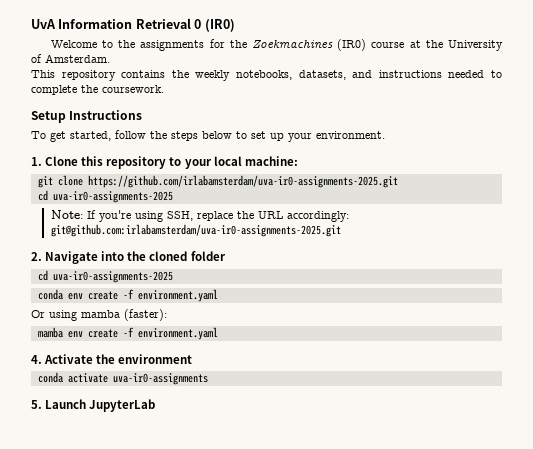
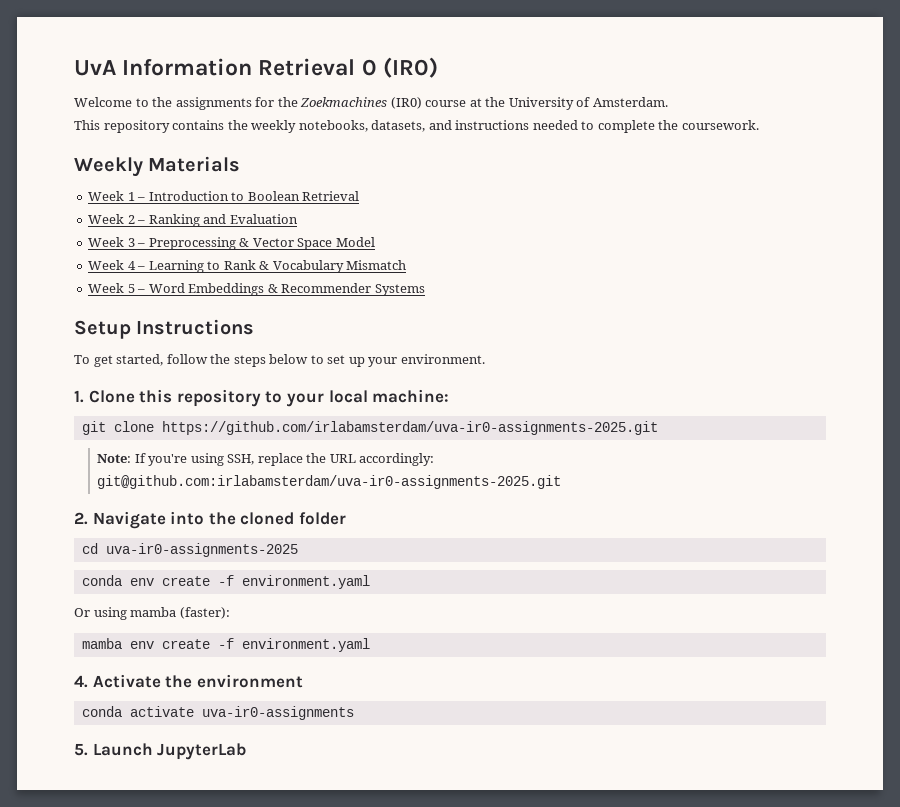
(164, 89) none -> [74,156,241,177] [88,191,360,201] [88,214,298,227] [88,237,375,250] [88,260,407,273] [88,283,425,296] // Weekly Materials // Week 1 – Introduction to Boolean Retrieval // Week 2 – Ranking and Evaluation // Week 3 – Preprocessing & Vector Space Model // Week 4 – Learning to Rank & Vocabulary Mismatch // Week 5 – Word Embeddings & Recommender Systems
[37,190,173,203] // cd uva-ir0-assignments-2025 -> (658, 428) none

